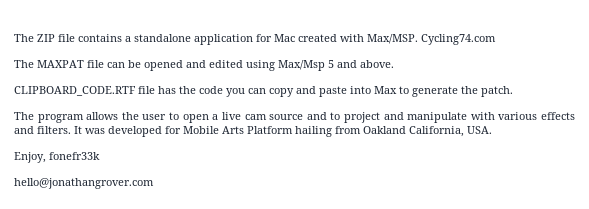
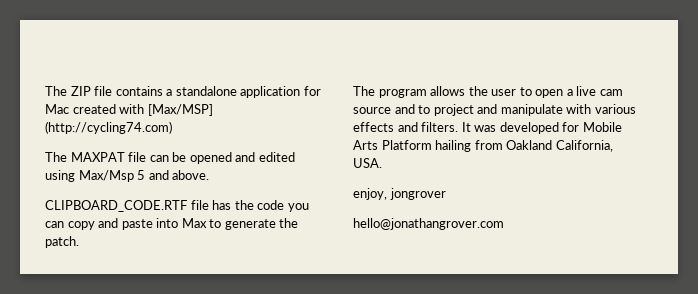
[367,34,496,45] Max/MSP. Cycling74.com -> [147,104,213,116] [45,121,172,134] [Max/MSP] (http://cycling74.com)
[14,152,100,163] Enjoy, fonefr33k -> [353,188,446,200] enjoy, jongrover

